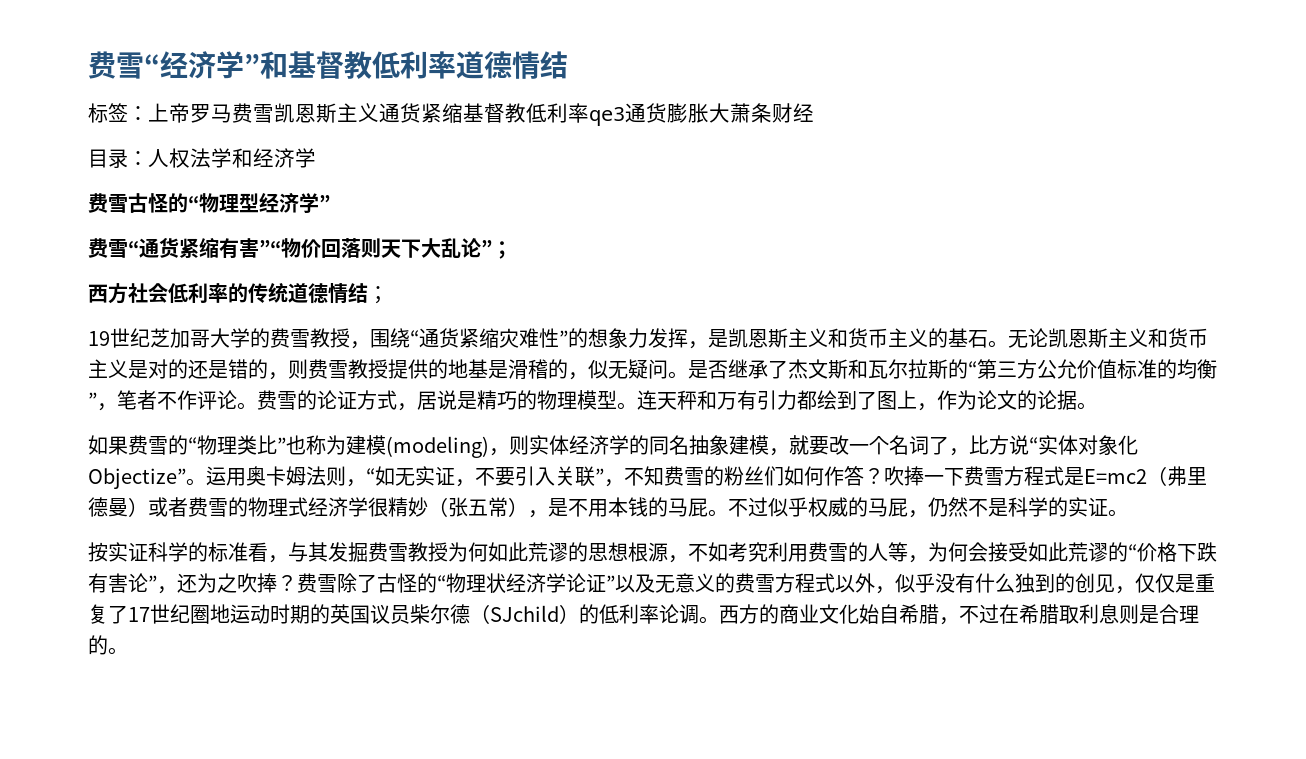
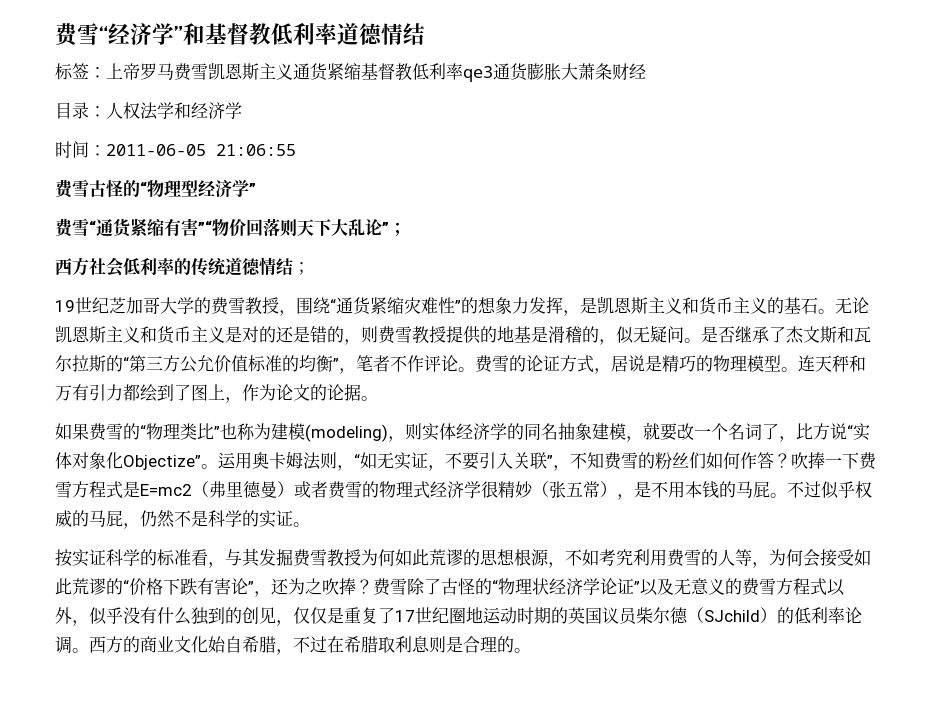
(316, 158) none -> [55,141,296,158] // 时间：2011-06-05 21:06:55

